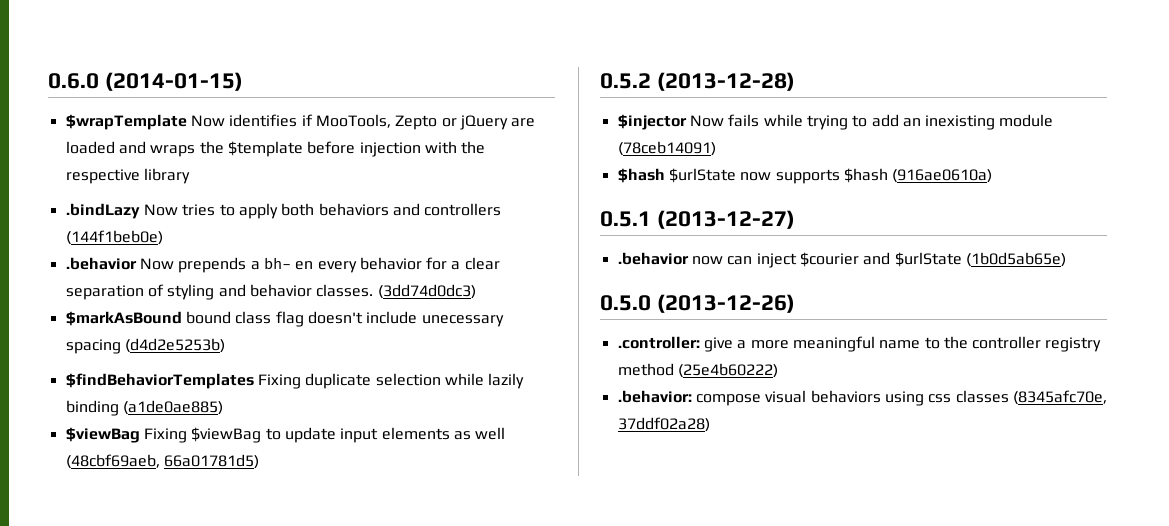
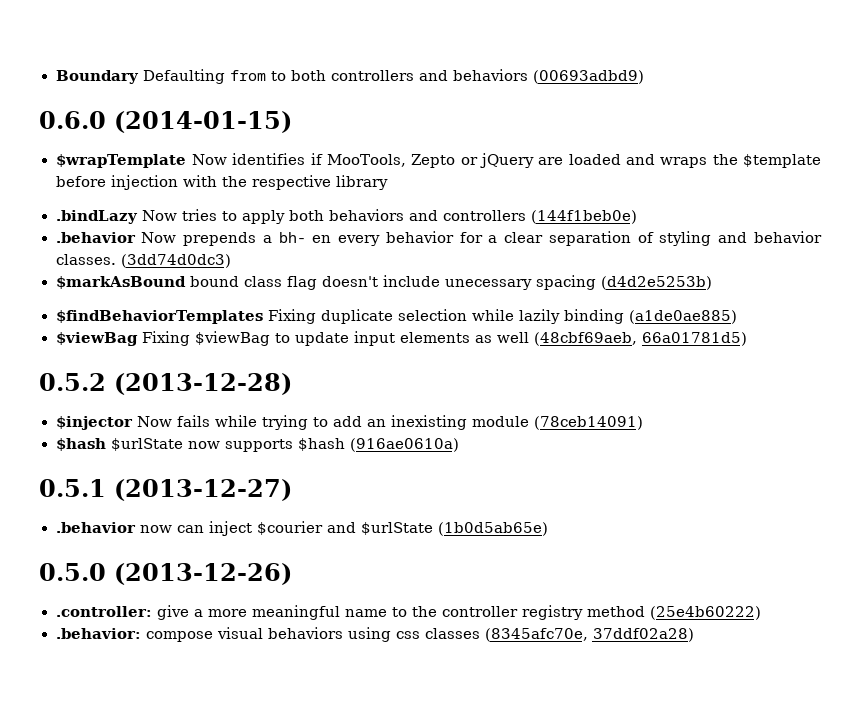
(48, 81) none -> [55,69,644,84] Boundary Defaulting from to both controllers and behaviors (00693adbd9) //

